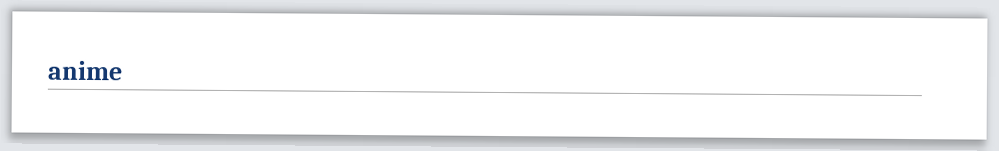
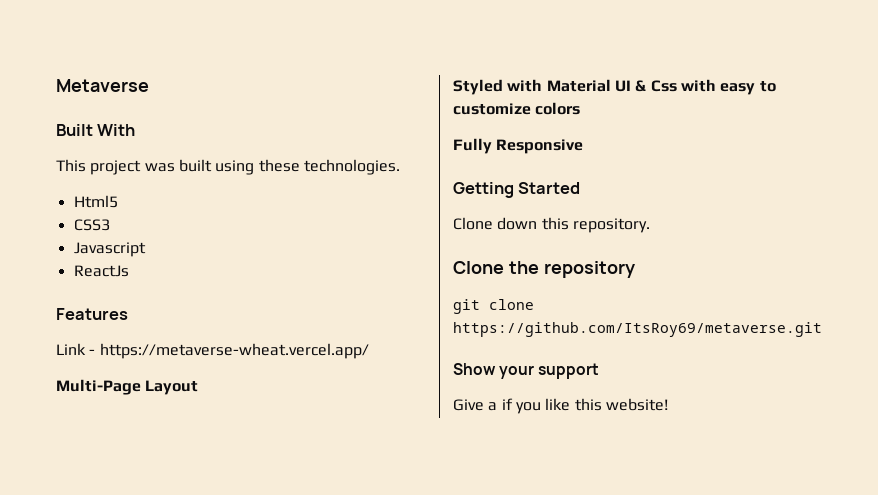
[47,60,123,81] anime -> [56,79,149,92] [56,124,136,136] [56,159,400,175] [73,195,118,208] [73,219,110,231] [73,242,146,257] [73,265,129,277] [56,308,128,320] [56,343,369,359] [56,379,199,395] [453,79,776,95] [453,102,581,115] [453,138,584,154] [453,182,581,198] [453,217,650,233] [453,261,635,278] [453,299,534,314] [453,322,822,337] [453,363,600,379] [453,398,668,414] Metaverse // Built With // This project was built using these technologies. // Html5 // CSS3 // Javascript // ReactJs // Features // Link - https://metaverse-wheat.vercel.app/ // Multi-Page Layout // Styled with Material UI & Css with easy to customize colors // Fully Responsive // Getting Started // Clone down this repository. // Clone the repository // git clone https://github.com/ItsRoy69/metaverse.git // Show your support // Give a if you like this website!

